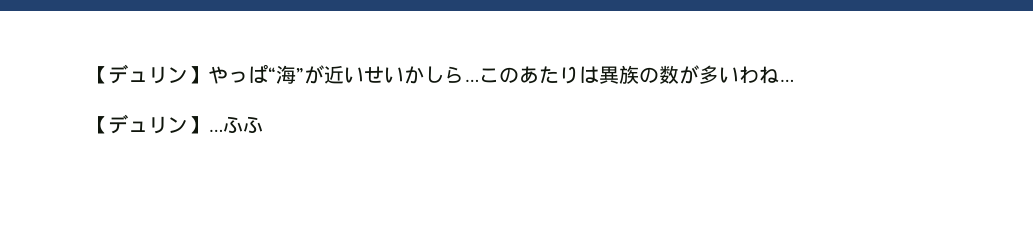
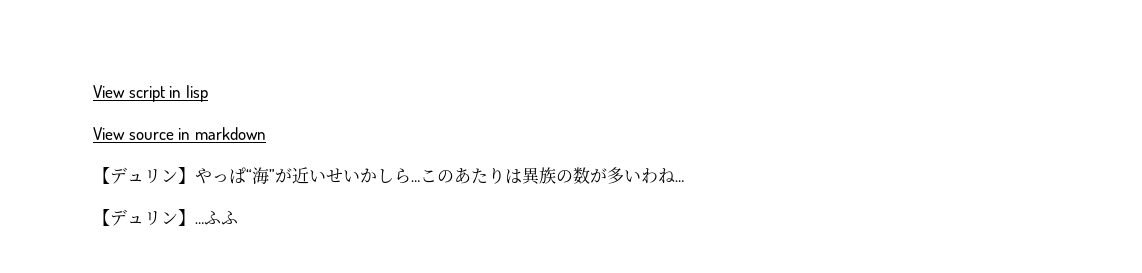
(88, 75) none -> [93,85,208,102] [93,127,266,140] View script in lisp // View source in markdown //

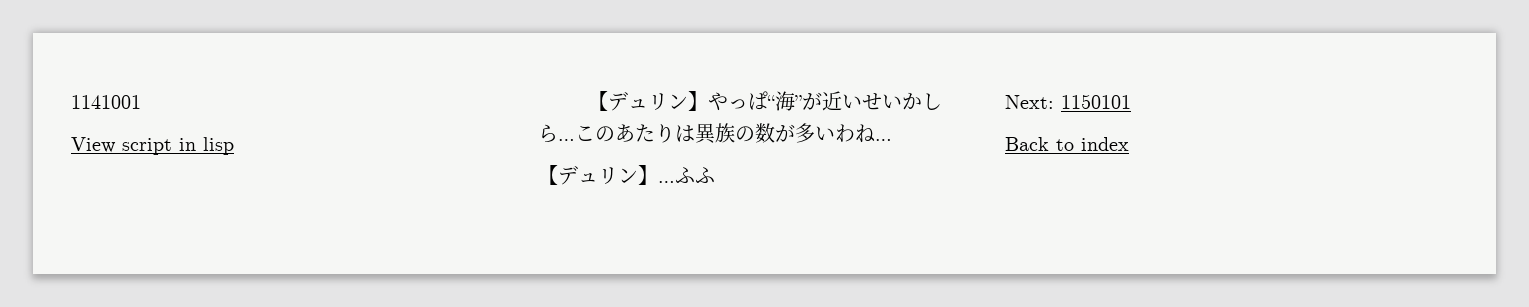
(93, 91) none -> [71,95,141,109] 1141001 //
[93,127,266,140] // View source in markdown -> (234, 146) none
(238, 217) none -> [1005,94,1131,109] [1005,137,1129,151] // Next: 1150101 // Back to index

